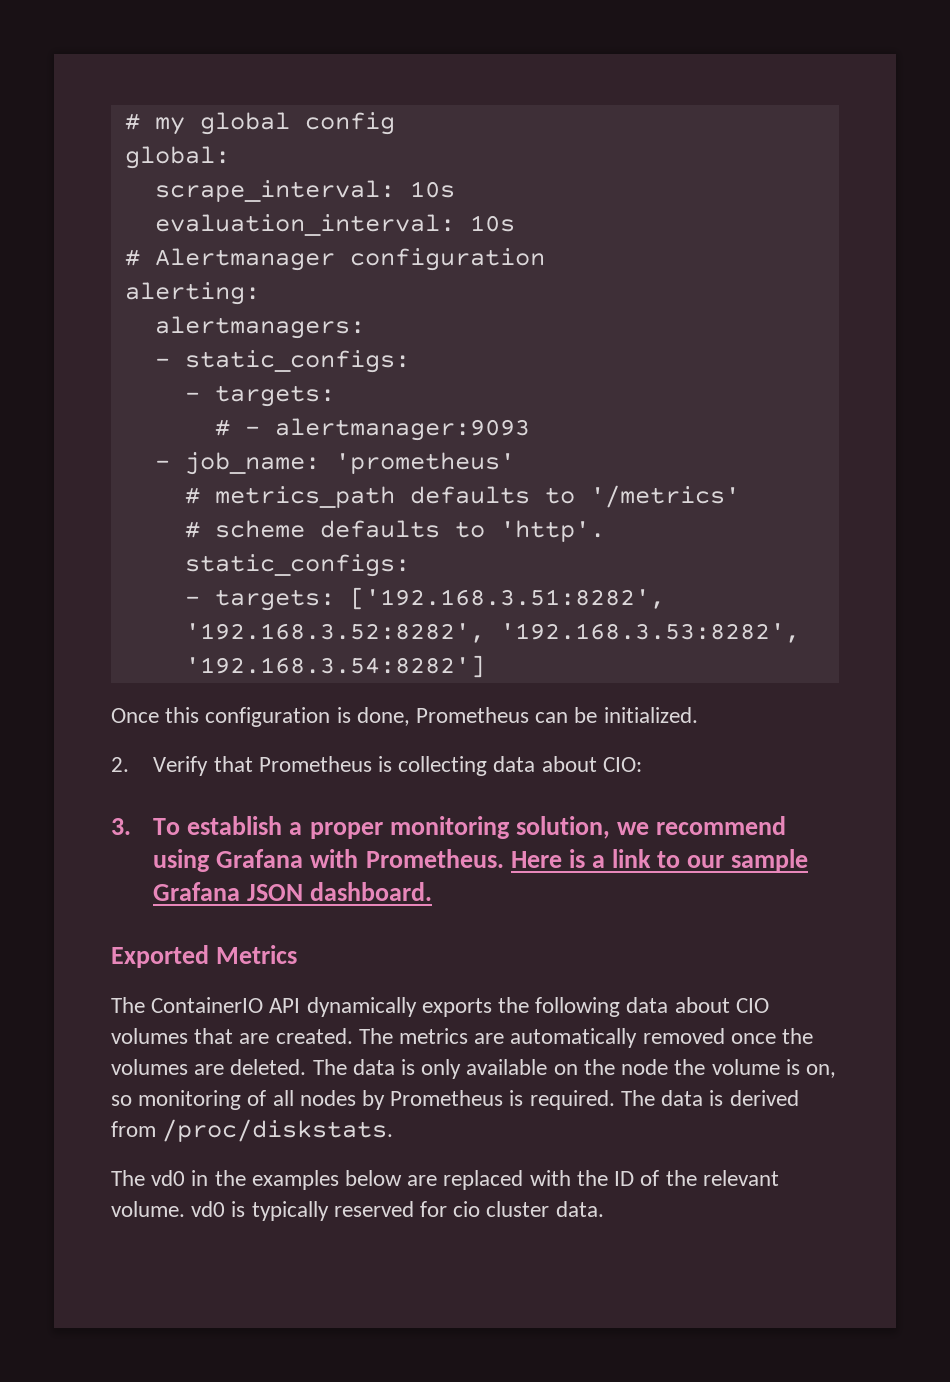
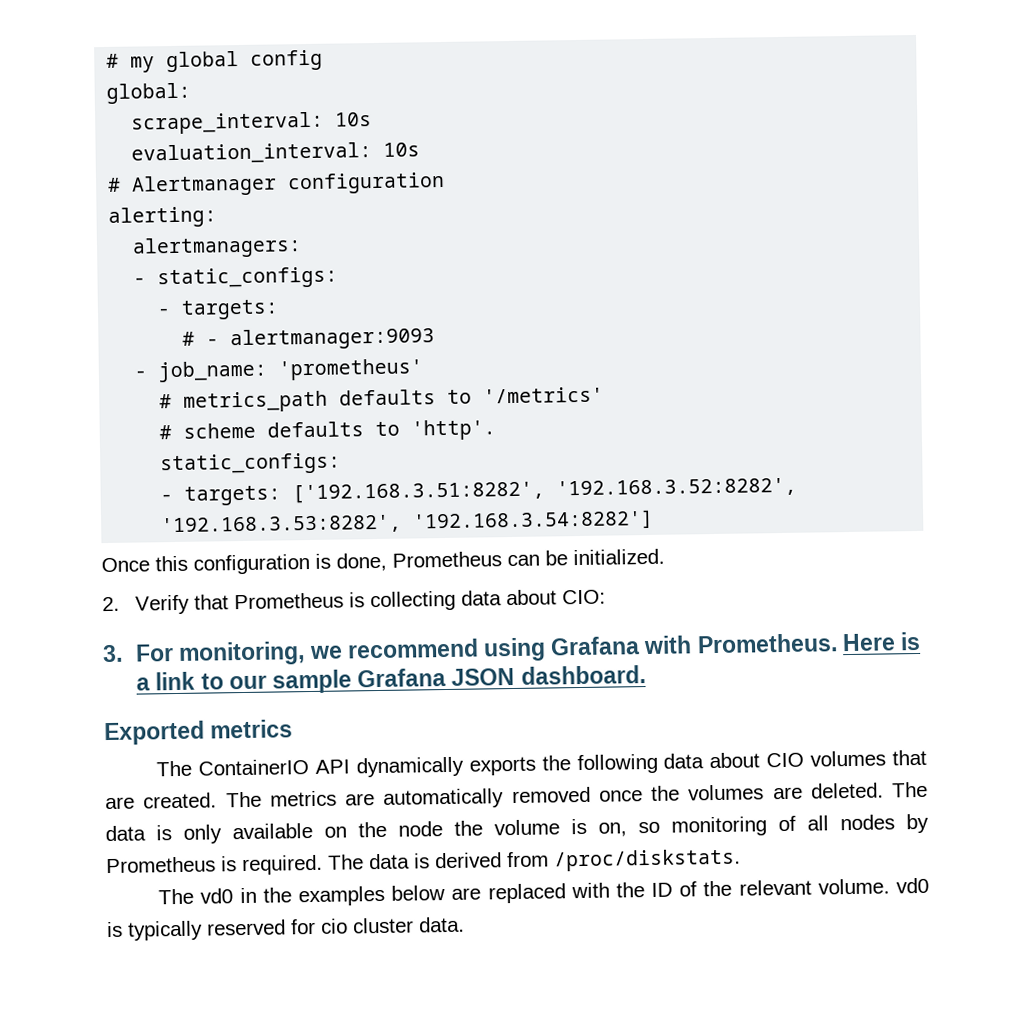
[153,816,610,839] To establish a proper monitoring solution, -> [135,641,306,666] For monitoring,
[216,945,298,964] Metrics -> [210,719,294,739] metrics

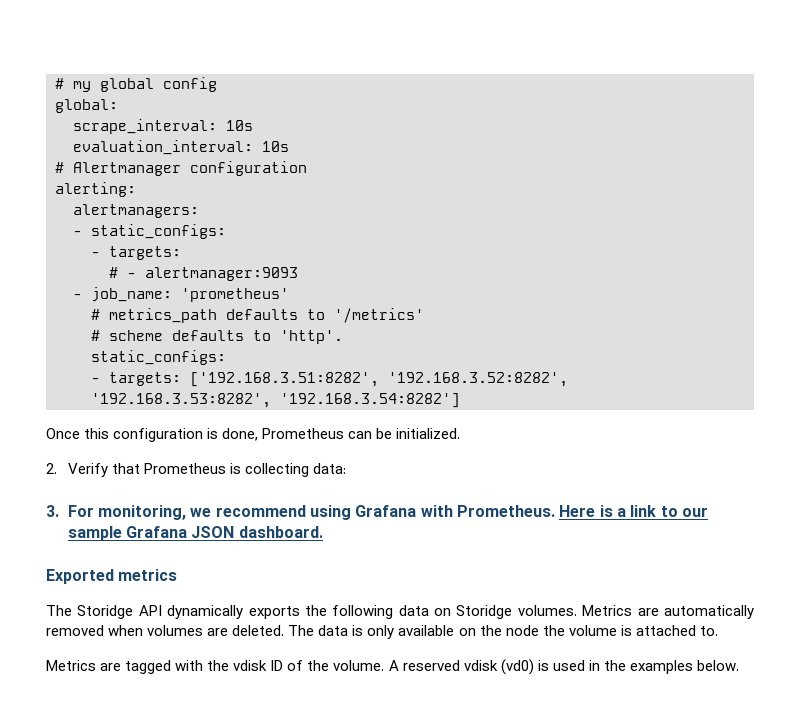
[461,589,607,606] data about CIO: -> [312,463,346,474] data:
[198,759,310,776] ContainerIO -> [77,605,134,619] Storidge
[709,749,927,769] [105,790,337,810] about CIO volumes that are created. The metrics -> [434,605,633,619] on Storidge volumes. Metrics
[598,785,680,802] once the -> [108,625,144,636] when
[598,813,929,837] [106,848,741,876] [158,877,930,907] [107,916,465,941] on, so monitoring of all nodes by Prometheus is required. The data is derived from /proc/diskstats. // The vd0 in the examples below are replaced with the ID of the relevant volume. vd0 is typically reserved for cio cluster data. -> [635,625,718,636] [46,659,739,675] attached to. // Metrics are tagged with the vdisk ID of the volume. A reserved vdisk (vd0) is used in the examples below.

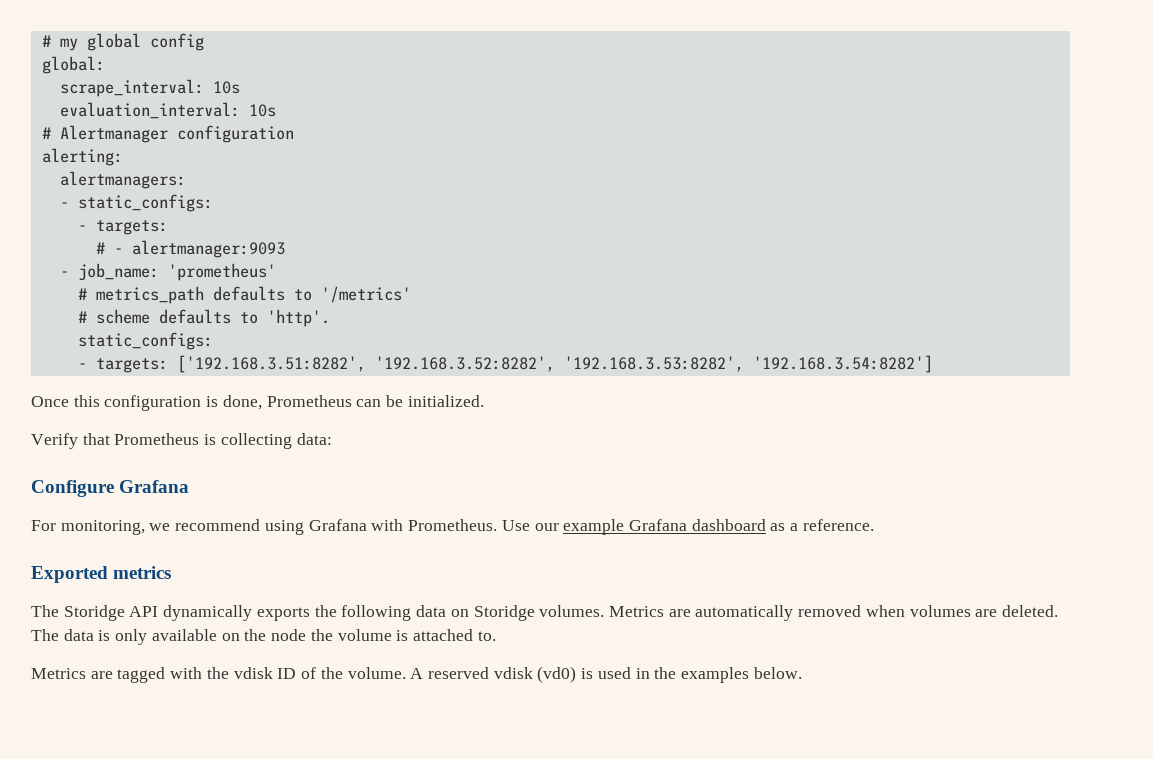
[46,463,57,474] 2. -> (484, 401) none
[46,505,59,517] 3. -> [31,480,190,497] Configure Grafana //
[559,505,708,517] [67,526,323,541] Here is a link to our sample Grafana JSON dashboard. -> [501,519,874,535] Use our example Grafana dashboard as a reference.

